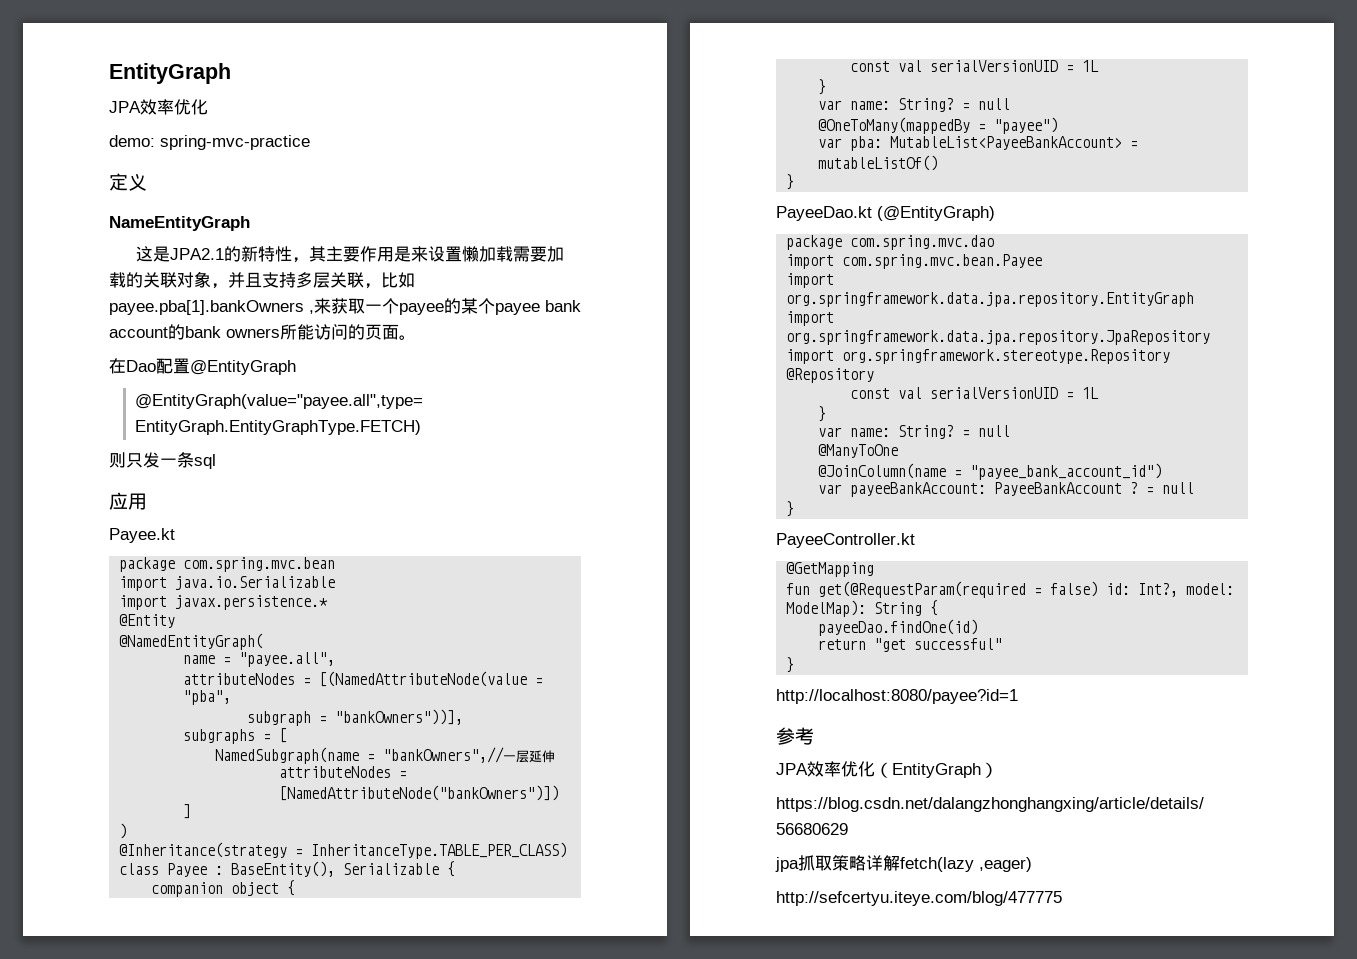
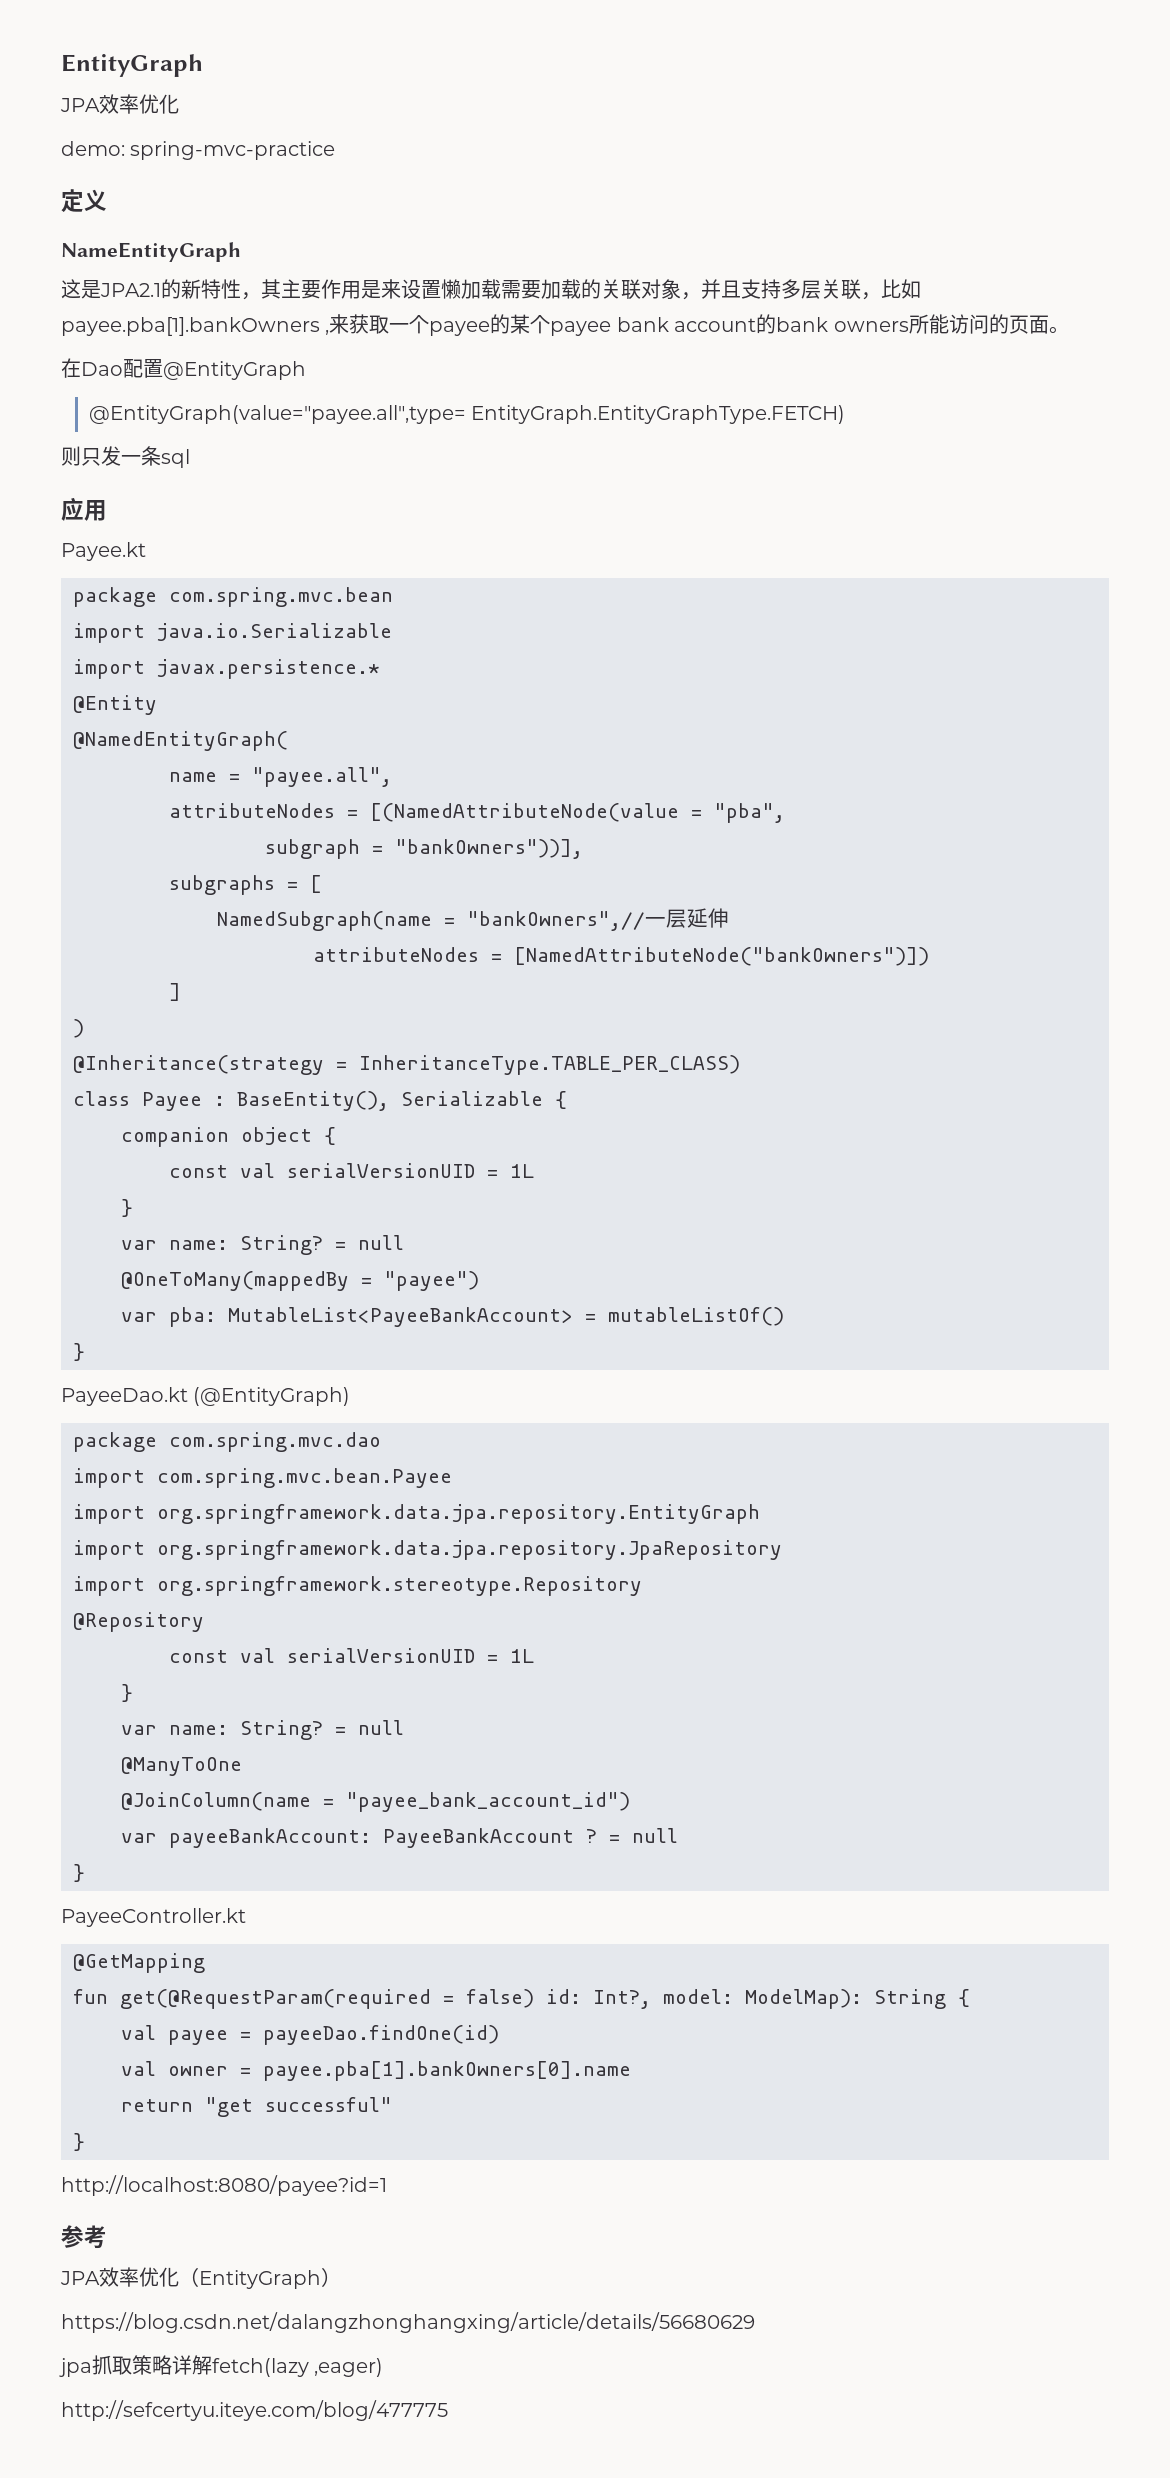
[818,619,979,636] payeeDao.findOne(id) -> [121,2025,499,2045] [121,2061,631,2081] val payee = payeeDao.findOne(id) // val owner = payee.pba[1].bankOwners[0].name

